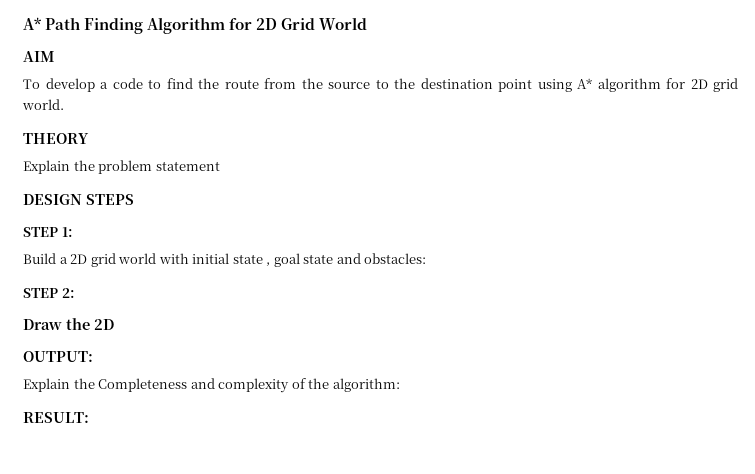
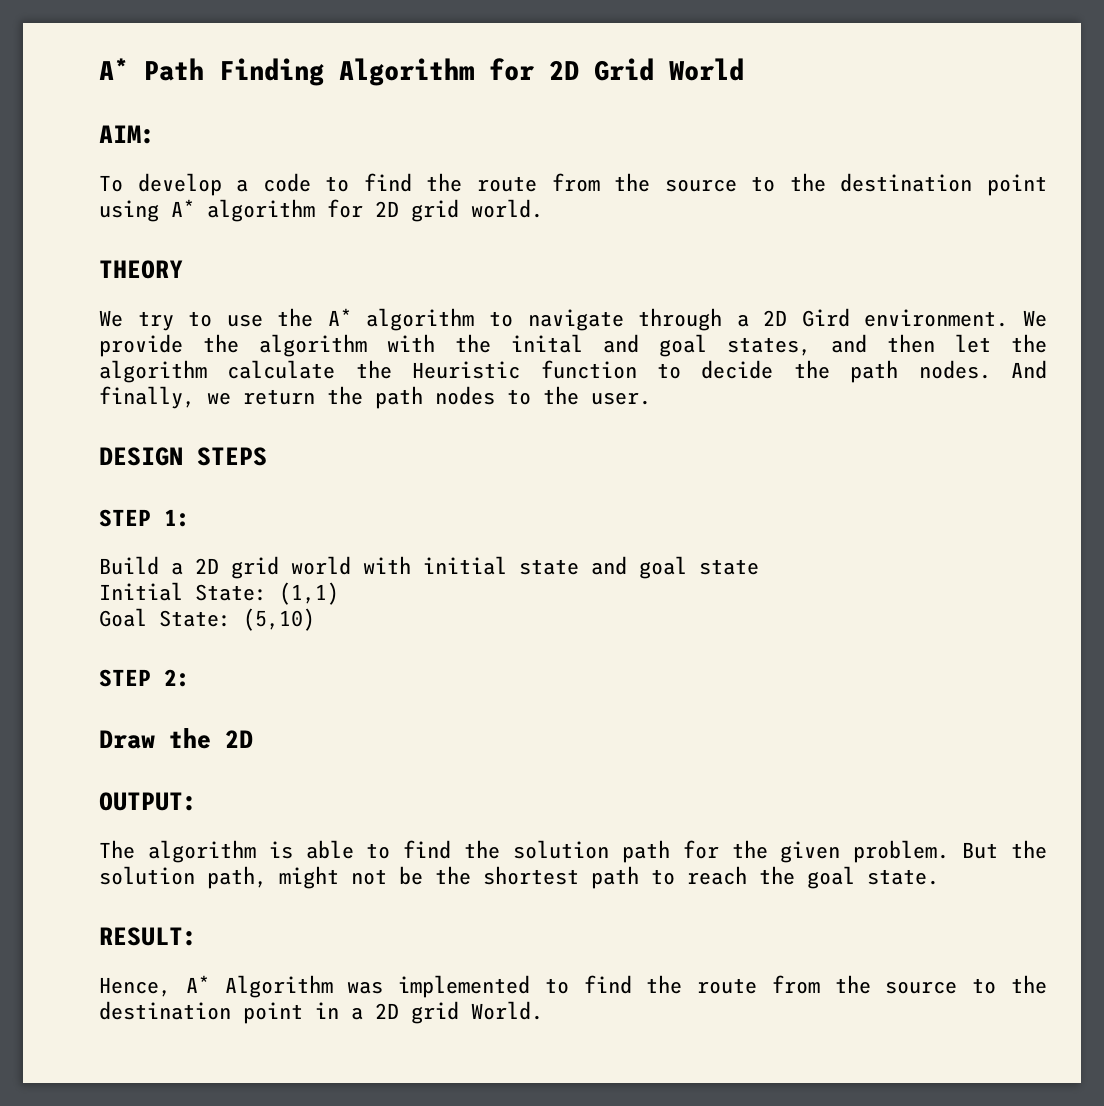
[23,51,55,62] AIM -> [99,125,155,144] AIM:
[23,160,220,174] Explain the problem statement -> [99,308,1047,331] [99,334,1047,357] [99,360,1047,383] [99,386,651,409] We try to use the A* algorithm to navigate through a 2D Gird environment. We provide the algorithm with the inital and goal states, and then let the algorithm calculate the Heuristic function to decide the path nodes. And finally, we return the path nodes to the user.
[266,262,271,266] , -> [591,556,627,575] and
[336,253,427,264] and obstacles: -> [99,582,339,605] [99,608,315,631] // Initial State: (1,1) // Goal State: (5,10)
[23,378,400,393] [23,412,89,423] Explain the Completeness and complexity of the algorithm: // RESULT: -> [99,840,1047,863] [99,866,939,889] [99,927,197,946] [99,975,1047,998] [99,1001,543,1024] The algorithm is able to find the solution path for the given problem. But the solution path, might not be the shortest path to reach the goal state. // RESULT: // Hence, A* Algorithm was implemented to find the route from the source to the destination point in a 2D grid World.

